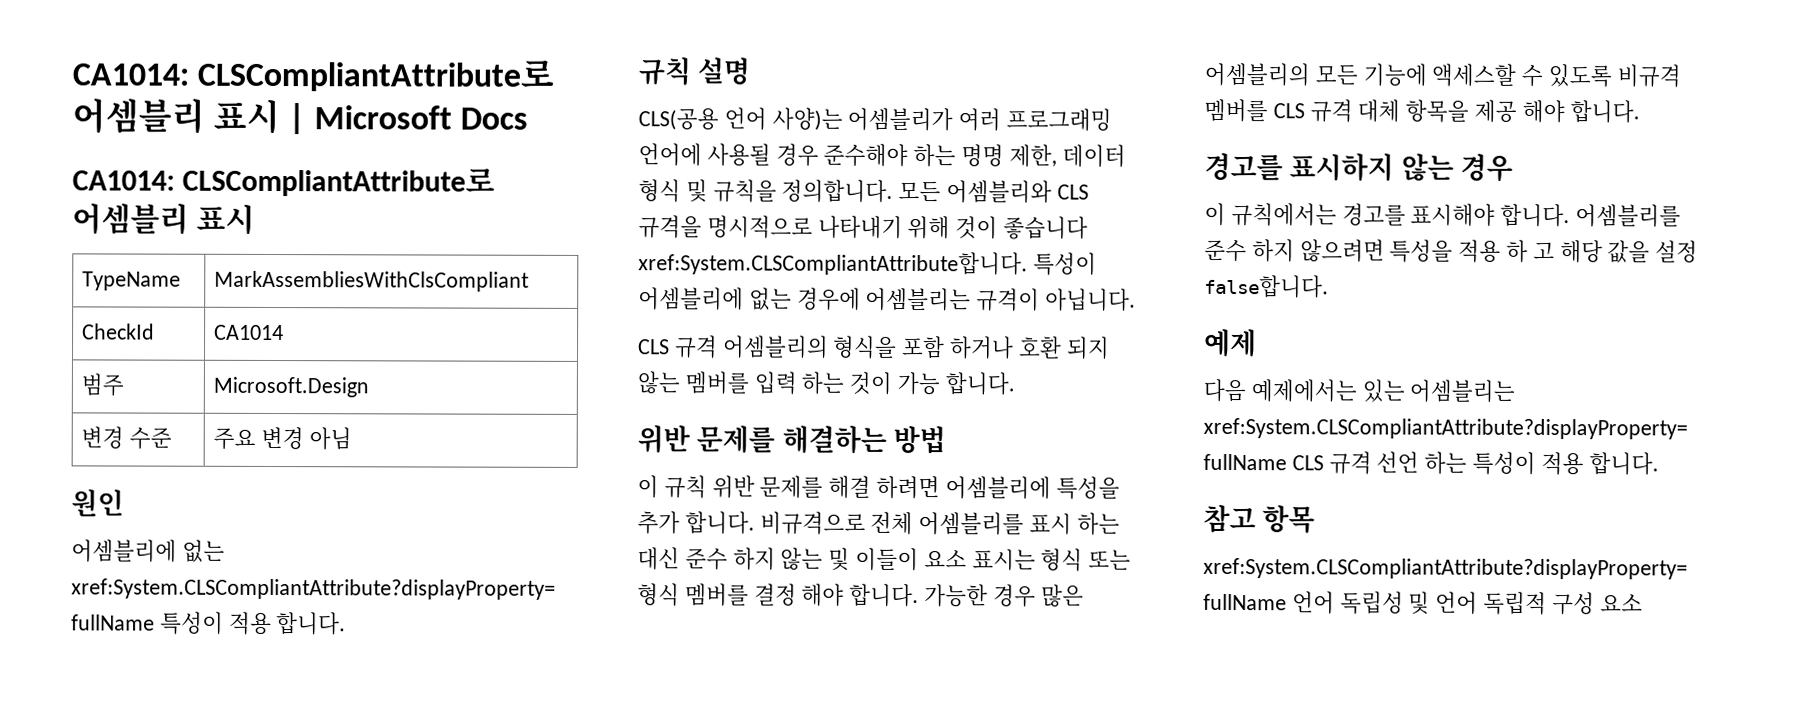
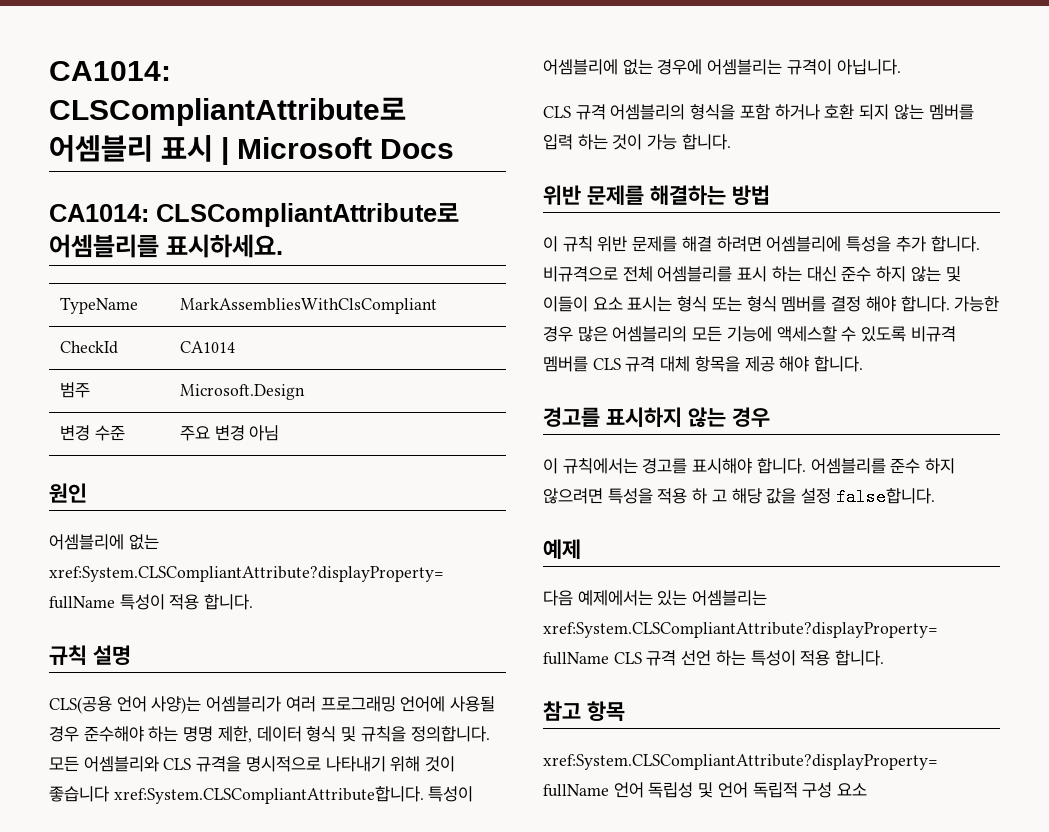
[72,203,256,235] 어셈블리 표시 -> [49,234,283,258] 어셈블리를 표시하세요.

